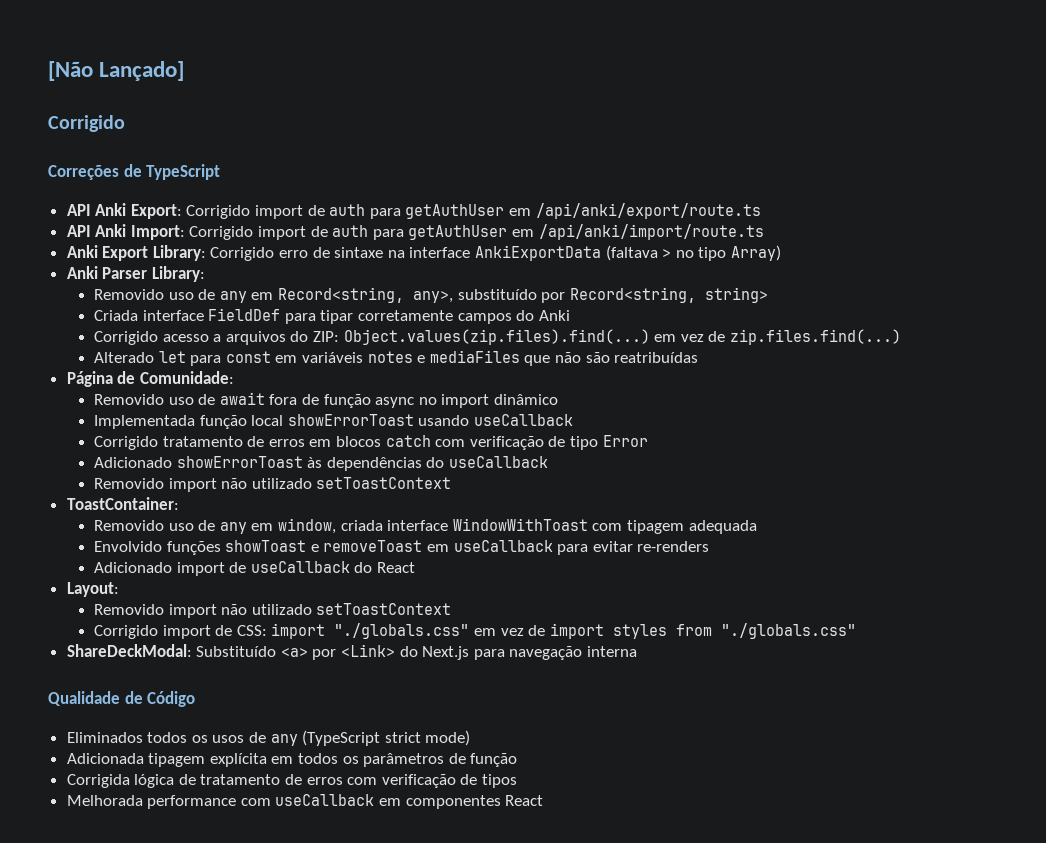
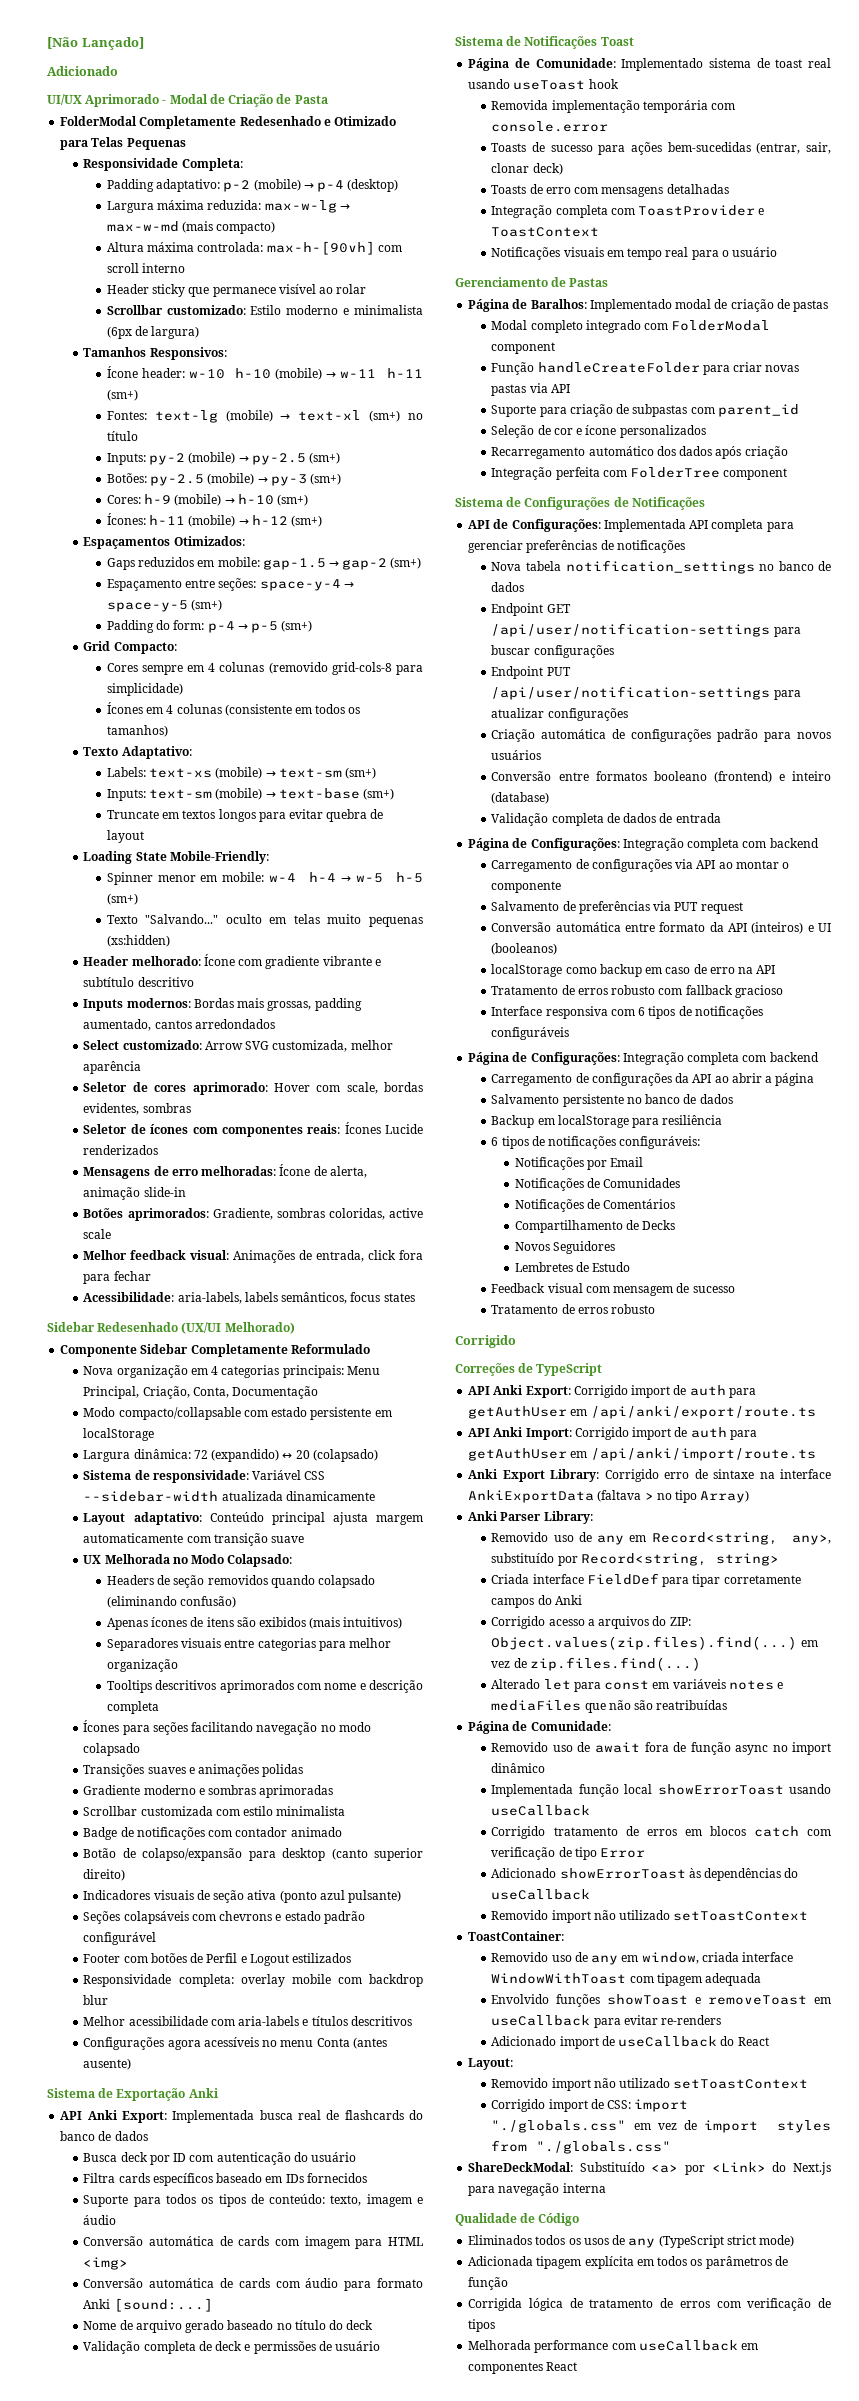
(185, 71) none -> [47,66,118,76] [47,94,328,107] [60,116,397,129] [60,137,186,150] [83,158,243,171] [106,179,399,192] [106,200,350,213] [106,221,276,234] [106,241,402,255] [106,263,186,273] [106,284,367,297] [106,305,424,315] [106,326,200,339] [83,347,227,360] [106,366,423,380] [106,389,138,401] [106,410,423,423] [106,431,138,441] [106,452,340,465] [106,473,341,486] [106,494,308,506] [106,513,322,527] [83,536,245,549] [106,557,422,570] [106,578,354,591] [106,599,223,612] [106,620,313,633] [83,641,177,654] [106,662,423,675] [106,683,183,696] [106,702,361,716] [106,725,168,737] [83,746,192,759] [106,767,376,779] [106,788,394,801] [106,809,384,822] [106,830,144,843] [83,851,269,864] [106,872,423,885] [106,893,138,905] [106,914,423,927] [106,935,170,947] [83,954,381,969] [83,977,194,987] [83,998,362,1011] [83,1019,275,1031] [83,1040,393,1052] [83,1061,142,1074] [83,1082,423,1095] [83,1103,191,1115] [83,1122,423,1137] [83,1145,159,1155] [83,1164,367,1179] [83,1187,186,1200] [83,1208,423,1221] [83,1229,112,1239] [83,1250,423,1263] [83,1271,151,1284] [83,1292,415,1304] [47,1322,295,1334] [60,1344,370,1357] [83,1365,380,1378] [83,1386,319,1399] [83,1407,392,1420] [83,1428,155,1441] [83,1449,378,1462] [83,1470,326,1483] [83,1491,375,1502] [83,1512,423,1525] [83,1533,305,1546] [83,1554,293,1567] [106,1575,375,1588] [106,1596,237,1608] [106,1617,403,1630] [106,1638,391,1651] [106,1659,178,1672] [106,1680,424,1693] [106,1701,159,1714] [83,1720,371,1735] [83,1743,141,1756] [83,1764,304,1777] [83,1785,334,1798] [83,1806,346,1816] [83,1827,342,1840] [83,1848,423,1861] [83,1869,126,1881] [83,1890,402,1903] [83,1911,365,1924] [83,1932,157,1945] [83,1953,352,1966] [83,1974,423,1987] [83,1995,109,2005] [83,2016,412,2026] [83,2037,387,2050] [83,2058,132,2070] [47,2088,219,2101] [60,2110,424,2123] [60,2131,148,2141] [83,2152,357,2165] [83,2173,367,2186] [83,2194,423,2207] [83,2215,117,2225] [83,2236,423,2249] [83,2257,129,2270] [83,2278,423,2291] [83,2298,213,2312] [83,2320,374,2333] [83,2341,381,2354] [455,36,634,49] [468,58,831,71] [468,79,619,90] [491,100,736,113] [491,121,609,132] [491,142,831,155] [491,163,563,175] [491,184,729,197] [491,205,765,218] [491,227,600,237] [491,247,778,260] [455,277,609,287] [468,299,829,312] [491,320,771,333] [491,342,556,354] [491,362,800,375] [491,383,570,396] [491,404,799,417] [491,425,706,438] [491,446,788,459] [491,467,788,480] [455,497,705,510] [468,519,794,532] [468,540,685,553] [491,560,831,574] [491,582,525,592] [491,603,571,616] [491,623,801,637] [491,645,614,658] [491,666,571,679] [491,686,801,700] [491,708,628,721] [491,729,831,742] [491,750,542,760] [491,771,831,783] [491,792,550,804] [491,813,721,826] [468,838,819,851] [491,859,790,872] [491,881,562,893] [491,901,743,914] [491,922,831,934] [491,943,558,955] [491,964,776,977] [491,985,783,998] [491,1006,763,1019] [491,1027,570,1040] [468,1052,819,1065] [491,1073,815,1086] [491,1094,733,1107] [491,1115,723,1128] [491,1136,701,1149] [514,1157,644,1170] [514,1178,681,1191] [514,1199,676,1212] [514,1220,676,1233] [514,1241,616,1254] [514,1262,631,1272] [491,1283,735,1296] [491,1304,656,1314] // Adicionado // UI/UX Aprimorado - Modal de Criação de Pasta // FolderModal Completamente Redesenhado e Otimizado para Telas Pequenas // Responsividade Completa: // Padding adaptativo: p-2 (mobile) → p-4 (desktop) // Largura máxima reduzida: max-w-lg → max-w-md (mais compacto) // Altura máxima controlada: max-h-[90vh] com scroll interno // Header sticky que permanece visível ao rolar // Scrollbar customizado: Estilo moderno e minimalista (6px de largura) // Tamanhos Responsivos: // Ícone header: w-10 h-10 (mobile) → w-11 h-11 (sm+) // Fontes: text-lg (mobile) → text-xl (sm+) no título // Inputs: py-2 (mobile) → py-2.5 (sm+) // Botões: py-2.5 (mobile) → py-3 (sm+) // Cores: h-9 (mobile) → h-10 (sm+) // Ícones: h-11 (mobile) → h-12 (sm+) // Espaçamentos Otimizados: // Gaps reduzidos em mobile: gap-1.5 → gap-2 (sm+) // Espaçamento entre seções: space-y-4 → space-y-5 (sm+) // Padding do form: p-4 → p-5 (sm+) // Grid Compacto: // Cores sempre em 4 colunas (removido grid-cols-8 para simplicidade) // Ícones em 4 colunas (consistente em todos os tamanhos) // Texto Adaptativo: // Labels: text-xs (mobile) → text-sm (sm+) // Inputs: text-sm (mobile) → text-base (sm+) // Truncate em textos longos para evitar quebra de layout // Loading State Mobile-Friendly: // Spinner menor em mobile: w-4 h-4 → w-5 h-5 (sm+) // Texto "Salvando..." oculto em telas muito pequenas (xs:hidden) // Header melhorado: Ícone com gradiente vibrante e subtítulo descritivo // Inputs modernos: Bordas mais grossas, padding aumentado, cantos arredondados // Select customizado: Arrow SVG customizada, melhor aparência // Seletor de cores aprimorado: Hover com scale, bordas evidentes, sombras // Seletor de ícones com componentes reais: Ícones Lucide renderizados // Mensagens de erro melhoradas: Ícone de alerta, animação slide-in // Botões aprimorados: Gradiente, sombras coloridas, active scale // Melhor feedback visual: Animações de entrada, click fora para fechar // Acessibilidade: aria-labels, labels semânticos, focus states // Sidebar Redesenhado (UX/UI Melhorado) // Componente Sidebar Completamente Reformulado // Nova organização em 4 categorias principais: Menu Principal, Criação, Conta, Documentação // Modo compacto/collapsable com estado persistente em localStorage // Largura dinâmica: 72 (expandido) ↔ 20 (colapsado) // Sistema de responsividade: Variável CSS --sidebar-width atualizada dinamicamente // Layout adaptativo: Conteúdo principal ajusta margem automaticamente com transição suave // UX Melhorada no Modo Colapsado: // Headers de seção removidos quando colapsado (eliminando confusão) // Apenas ícones de itens são exibidos (mais intuitivos) // Separadores visuais entre categorias para melhor organização // Tooltips descritivos aprimorados com nome e descrição completa // Ícones para seções facilitando navegação no modo colapsado // Transições suaves e animações polidas // Gradiente moderno e sombras aprimoradas // Scrollbar customizada com estilo minimalista // Badge de notificações com contador animado // Botão de colapso/expansão para desktop (canto superior direito) // Indicadores visuais de seção ativa (ponto azul pulsante) // Seções colapsáveis com chevrons e estado padrão configurável // Footer com botões de Perfil e Logout estilizados // Responsividade completa: overlay mobile com backdrop blur // Melhor acessibilidade com aria-labels e títulos descritivos // Configurações agora acessíveis no menu Conta (antes ausente) // Sistema de Exportação Anki // API Anki Export: Implementada busca real de flashcards do banco de dados // Busca deck por ID com autenticação do usuário // Filtra cards específicos baseado em IDs fornecidos // Suporte para todos os tipos de conteúdo: texto, imagem e áudio // Conversão automática de cards com imagem para HTML <img> // Conversão automática de cards com áudio para formato Anki [sound:...] // Nome de arquivo gerado baseado no título do deck // Validação completa de deck e permissões de usuário // Sistema de Notificações Toast // Página de Comunidade: Implementado sistema de toast real usando useToast hook // Removida implementação temporária com console.error // Toasts de sucesso para ações bem-sucedidas (entrar, sair, clonar deck) // Toasts de erro com mensagens detalhadas // Integração completa com ToastProvider e ToastContext // Notificações visuais em tempo real para o usuário // Gerenciamento de Pastas // Página de Baralhos: Implementado modal de criação de pastas // Modal completo integrado com FolderModal component // Função handleCreateFolder para criar novas pastas via API // Suporte para criação de subpastas com parent_id // Seleção de cor e ícone personalizados // Recarregamento automático dos dados após criação // Integração perfeita com FolderTree component // Sistema de Configurações de Notificações // API de Configurações: Implementada API completa para gerenciar preferências de notificações // Nova tabela notification_settings no banco de dados // Endpoint GET /api/user/notification-settings para buscar configurações // Endpoint PUT /api/user/notification-settings para atualizar configurações // Criação automática de configurações padrão para novos usuários // Conversão entre formatos booleano (frontend) e inteiro (database) // Validação completa de dados de entrada // Página de Configurações: Integração completa com backend // Carregamento de configurações via API ao montar o componente // Salvamento de preferências via PUT request // Conversão automática entre formato da API (inteiros) e UI (booleanos) // localStorage como backup em caso de erro na API // Tratamento de erros robusto com fallback gracioso // Interface responsiva com 6 tipos de notificações configuráveis // Página de Configurações: Integração completa com backend // Carregamento de configurações da API ao abrir a página // Salvamento persistente no banco de dados // Backup em localStorage para resiliência // 6 tipos de notificações configuráveis: // Notificações por Email // Notificações de Comunidades // Notificações de Comentários // Compartilhamento de Decks // Novos Seguidores // Lembretes de Estudo // Feedback visual com mensagem de sucesso // Tratamento de erros robusto

